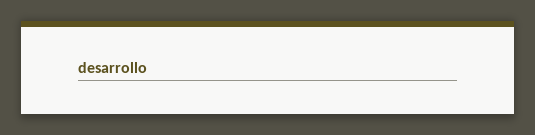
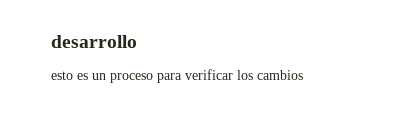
(147, 67) none -> [51,69,303,83] // esto es un proceso para verificar los cambios

